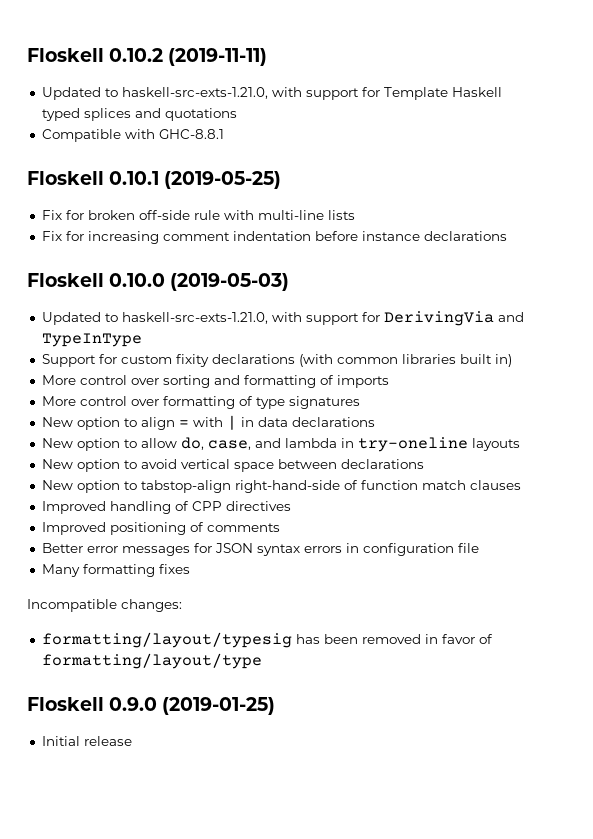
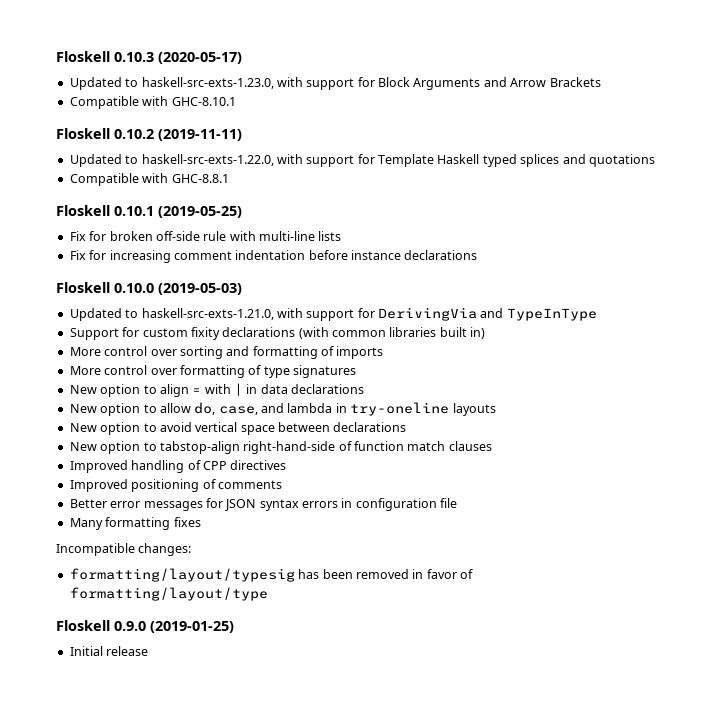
[27,48,104,62] Floskell -> [56,51,242,64] [69,77,601,90] [69,96,236,109] [56,128,110,139] Floskell 0.10.3 (2020-05-17) // Updated to haskell-src-exts-1.23.0, with support for Block Arguments and Arrow Brackets // Compatible with GHC-8.10.1 // Floskell
[121,87,268,99] haskell-src-exts-1.21.0, -> [141,154,274,166] haskell-src-exts-1.22.0,

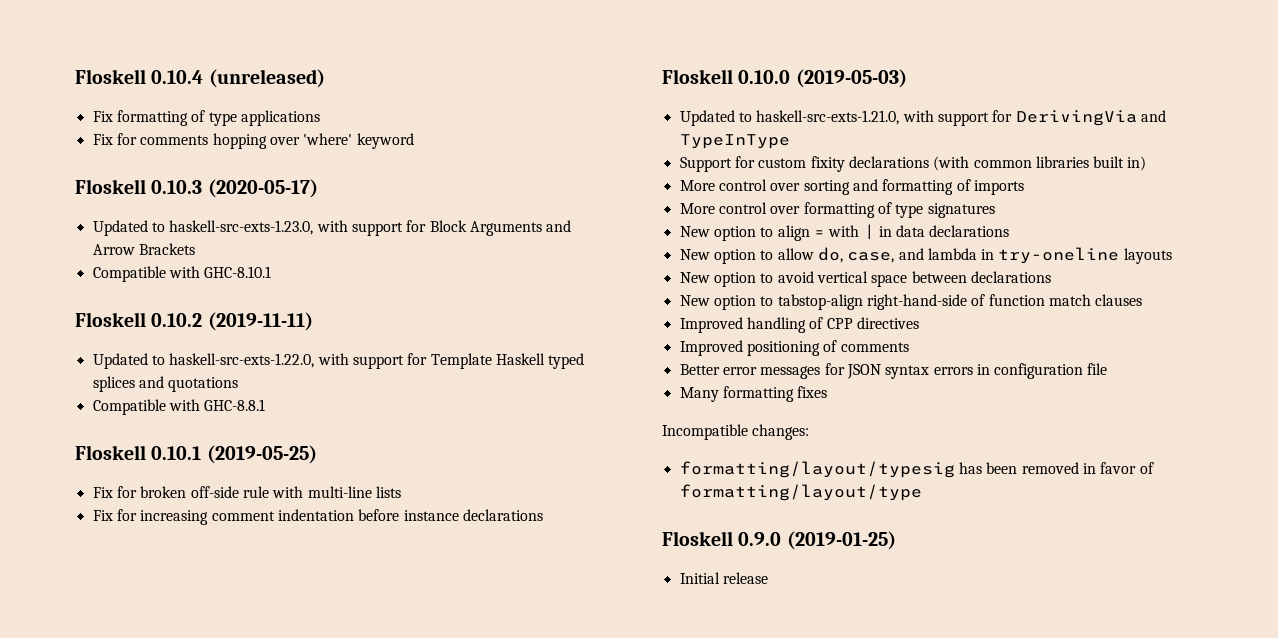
[56,51,110,62] Floskell -> [75,69,325,88] [92,110,320,126] [92,133,414,149] [75,179,146,194] Floskell 0.10.4 (unreleased) // Fix formatting of type applications // Fix for comments hopping over 'where' keyword // Floskell

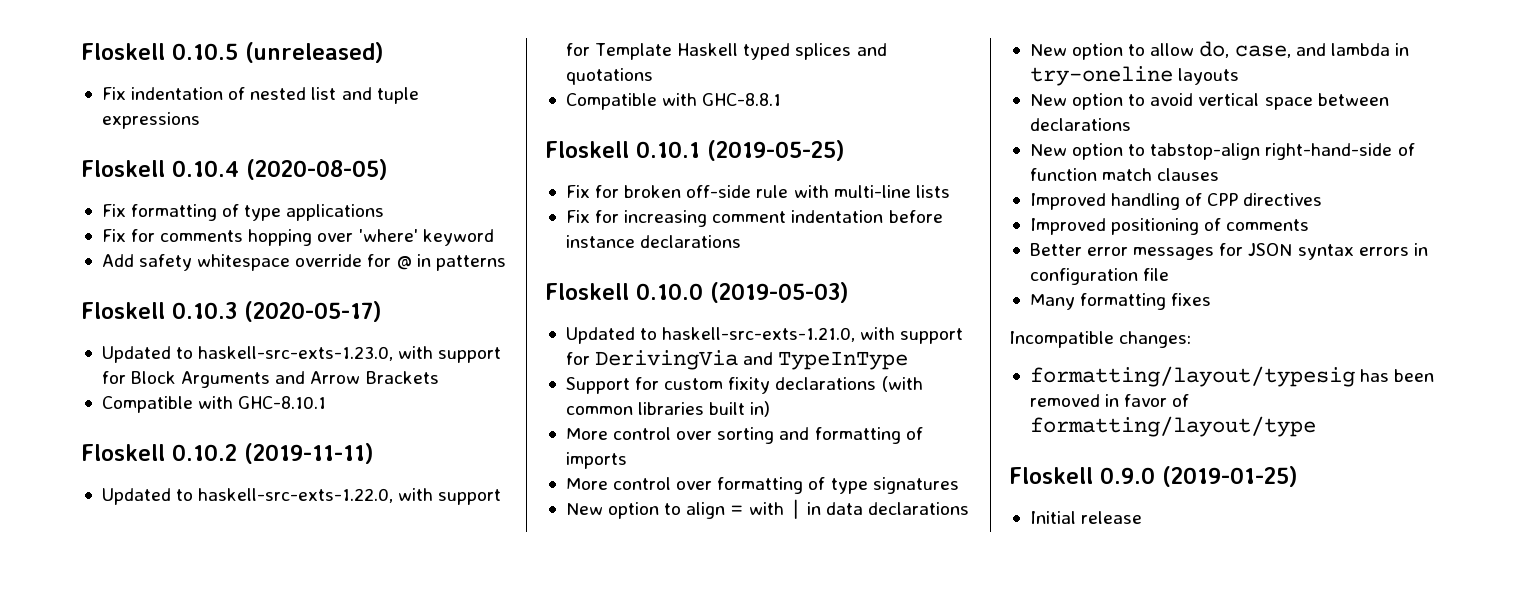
[75,69,325,88] Floskell 0.10.4 (unreleased) -> [81,42,384,63] [101,87,419,104] [101,112,200,129] [81,159,388,180] Floskell 0.10.5 (unreleased) // Fix indentation of nested list and tuple expressions // Floskell 0.10.4 (2020-08-05)
(414, 141) none -> [101,254,506,271] // Add safety whitespace override for @ in patterns

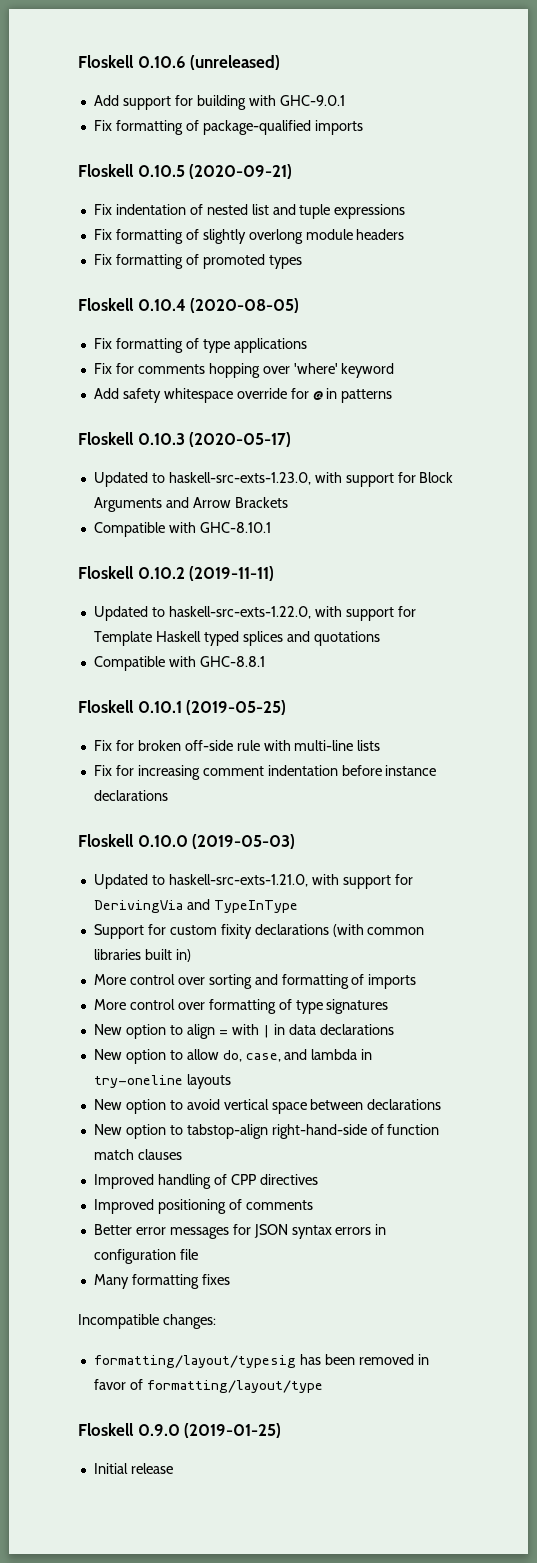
[81,42,384,63] Floskell 0.10.5 (unreleased) -> [78,55,281,70] [93,95,345,110] [93,120,363,135] [78,164,293,179] Floskell 0.10.6 (unreleased) // Add support for building with GHC-9.0.1 // Fix formatting of package-qualified imports // Floskell 0.10.5 (2020-09-21)
(200, 120) none -> [93,229,405,244] [93,254,302,269] // Fix formatting of slightly overlong module headers // Fix formatting of promoted types

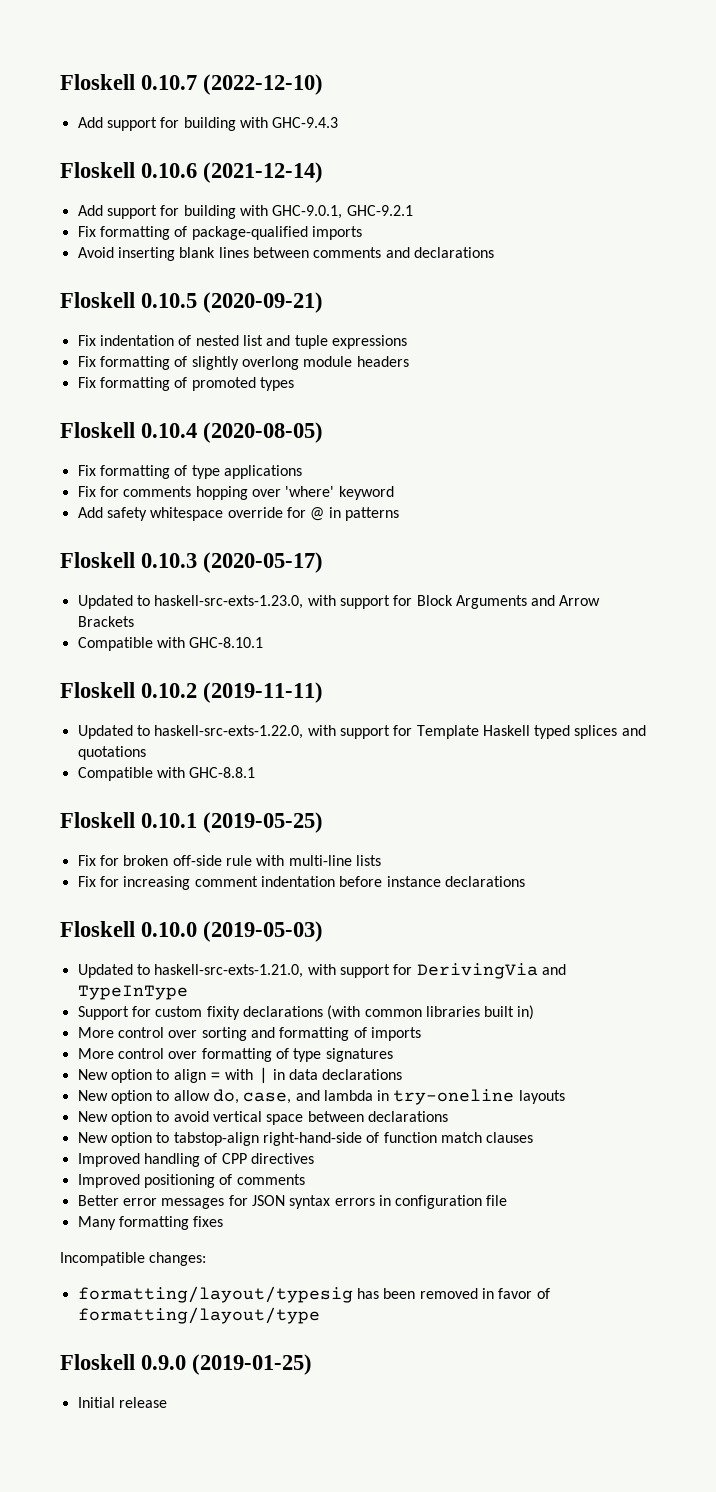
[78,55,281,70] [93,95,345,110] Floskell 0.10.6 (unreleased) // Add support for building with GHC-9.0.1 -> [60,74,324,95] [77,117,339,131] [60,162,324,183] [77,205,413,219] Floskell 0.10.7 (2022-12-10) // Add support for building with GHC-9.4.3 // Floskell 0.10.6 (2021-12-14) // Add support for building with GHC-9.0.1, GHC-9.2.1
(363, 127) none -> [77,247,494,261] // Avoid inserting blank lines between comments and declarations

